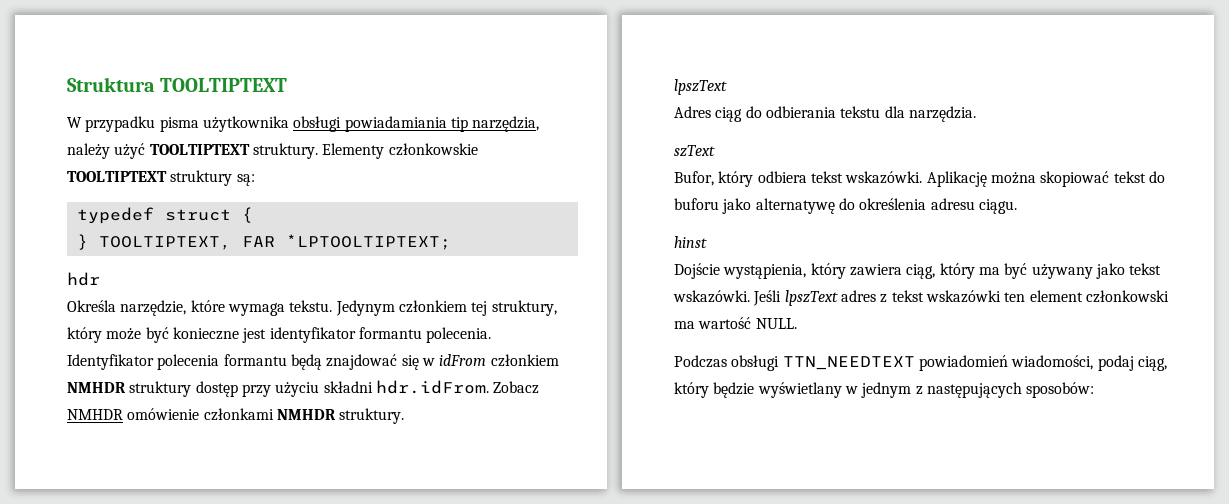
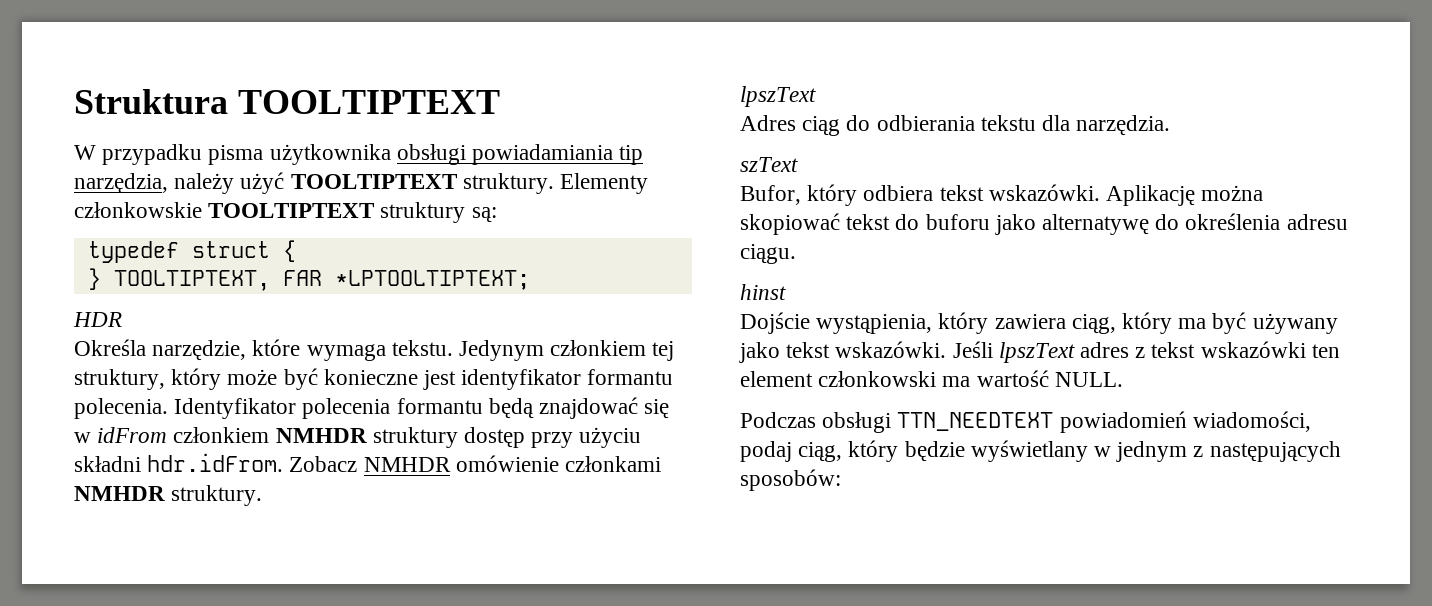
[67,272,100,286] hdr -> [73,312,122,327] HDR

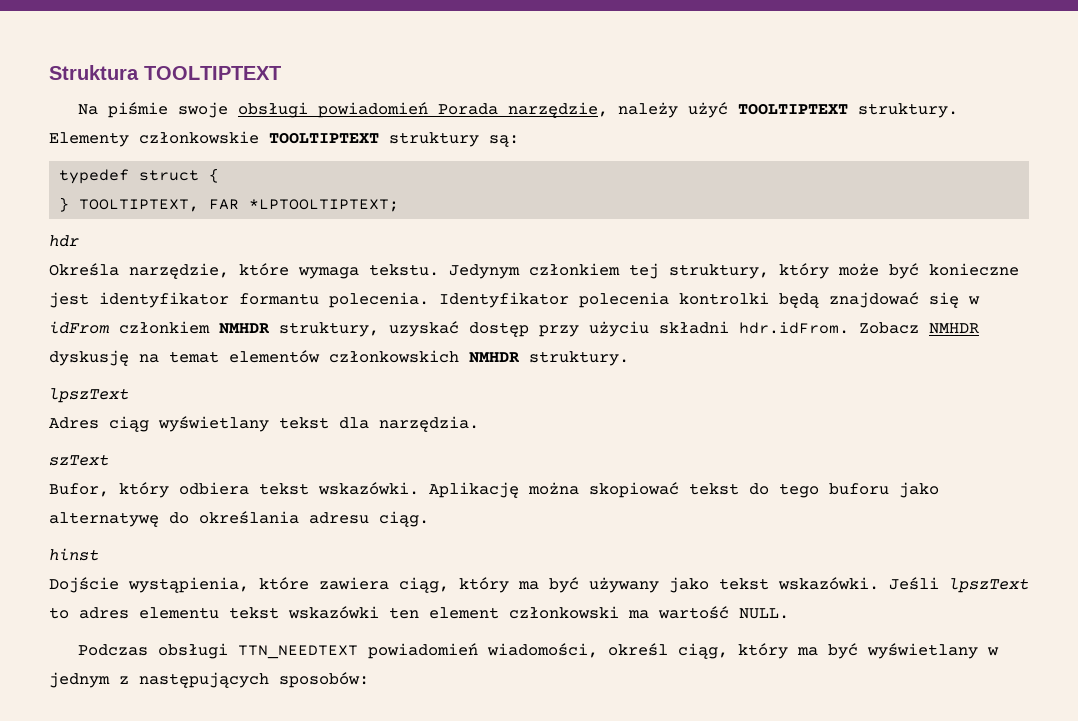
[74,144,644,165] [74,173,168,194] W przypadku pisma użytkownika obsługi powiadamiania tip narzędzia, -> [78,102,609,118] Na piśmie swoje obsługi powiadomień Porada narzędzie,
[73,312,122,327] HDR -> [49,235,79,247] hdr
[396,398,483,414] formantu -> [679,292,769,305] kontrolki
[372,427,458,448] struktury -> [279,321,459,337] struktury, uzyskać
[455,455,662,472] omówienie członkami -> [49,350,459,366] dyskusję na temat elementów członkowskich
[846,115,1036,131] do odbierania tekstu -> [158,416,329,432] wyświetlany tekst
(920, 222) none -> [779,483,819,498] tego
[1185,213,1348,230] [740,244,796,264] określenia adresu ciągu. -> [199,511,429,527] określania adresu ciąg.
[938,312,989,334] który -> [259,577,309,590] które
[1080,342,1146,358] adres z -> [49,607,219,619] to adres elementu
[740,440,965,462] podaj ciąg, który będzie -> [608,643,859,659] określ ciąg, który ma być

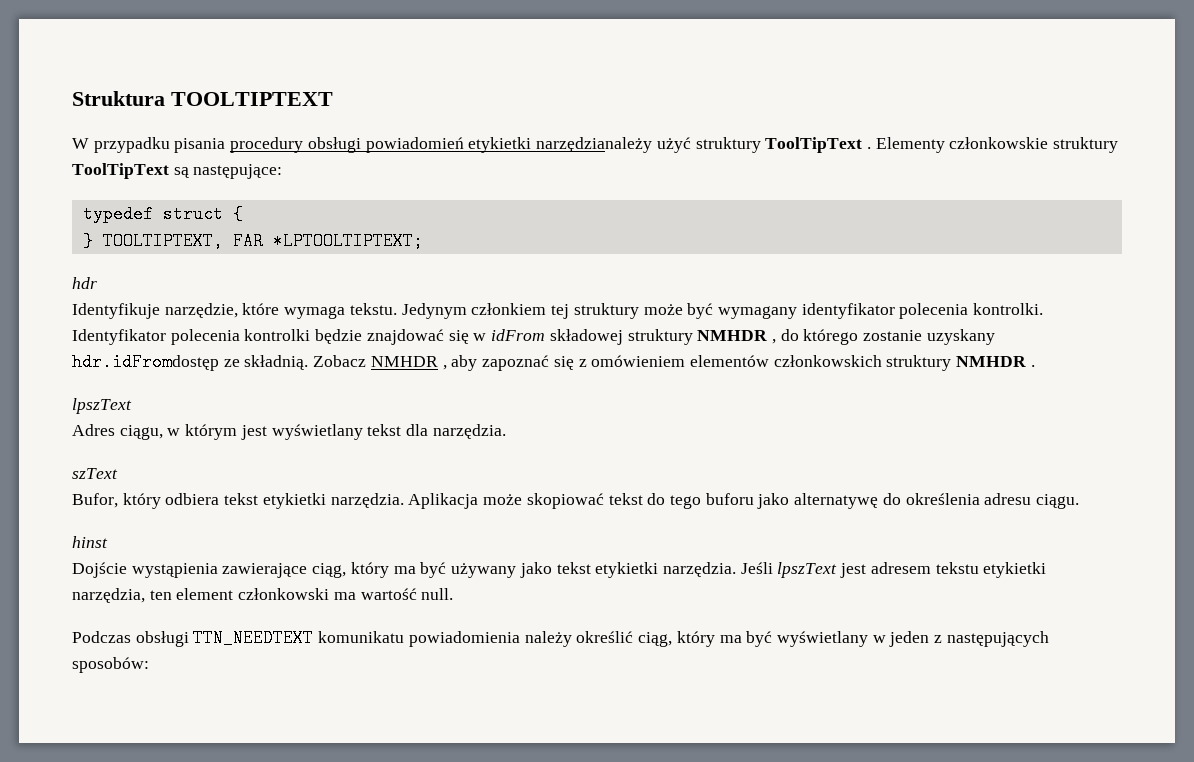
[78,102,959,118] [49,131,519,147] Na piśmie swoje obsługi powiadomień Porada narzędzie, należy użyć TOOLTIPTEXT struktury. Elementy członkowskie TOOLTIPTEXT struktury są: -> [72,137,1119,153] [72,163,283,179] W przypadku pisania procedury obsługi powiadomień etykietki narzędzianależy użyć struktury ToolTipText . Elementy członkowskie struktury ToolTipText są następujące:
[49,263,119,276] Określa -> [72,303,160,319] Identyfikuje
[669,263,1019,279] [49,292,429,308] struktury, który może być konieczne jest identyfikator formantu polecenia. -> [573,303,1044,319] struktury może być wymagany identyfikator polecenia kontrolki.
[779,293,819,308] będą -> [315,329,363,344] będzie
[119,321,979,337] [49,350,629,366] [49,388,129,403] [49,416,149,432] członkiem NMHDR struktury, uzyskać dostęp przy użyciu składni hdr.idFrom. Zobacz NMHDR dyskusję na temat elementów członkowskich NMHDR struktury. // lpszText // Adres ciąg -> [549,329,995,345] [72,353,1035,371] [72,398,132,414] [72,424,267,440] składowej struktury NMHDR , do którego zostanie uzyskany hdr.idFromdostęp ze składnią. Zobacz NMHDR , aby zapoznać się z omówieniem elementów członkowskich struktury NMHDR . // lpszText // Adres ciągu, w którym jest
[318,482,579,498] wskazówki. Aplikację można -> [262,493,523,509] etykietki narzędzia. Aplikacja może
[199,511,429,527] określania adresu ciąg. -> [905,493,1080,509] określenia adresu ciągu.
[128,577,389,593] wystąpienia, które zawiera -> [131,563,308,578] wystąpienia zawierające
[778,577,1029,593] [49,606,379,619] wskazówki. Jeśli lpszText to adres elementu tekst wskazówki -> [595,562,1047,578] [72,588,145,603] etykietki narzędzia. Jeśli lpszText jest adresem tekstu etykietki narzędzia,
[739,608,789,619] NULL. -> [421,588,454,600] null.
[368,643,669,659] powiadomień wiadomości, określ -> [318,631,634,647] komunikatu powiadomienia należy określić
[49,672,110,688] jednym -> [889,631,930,647] jeden

